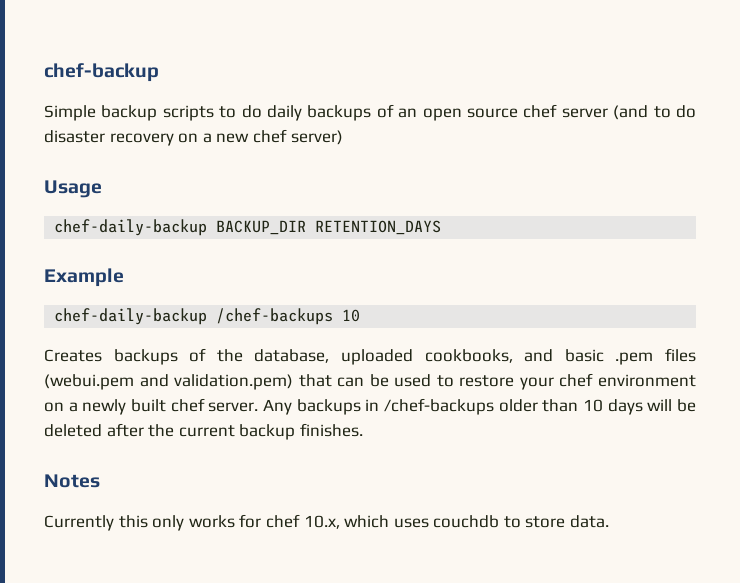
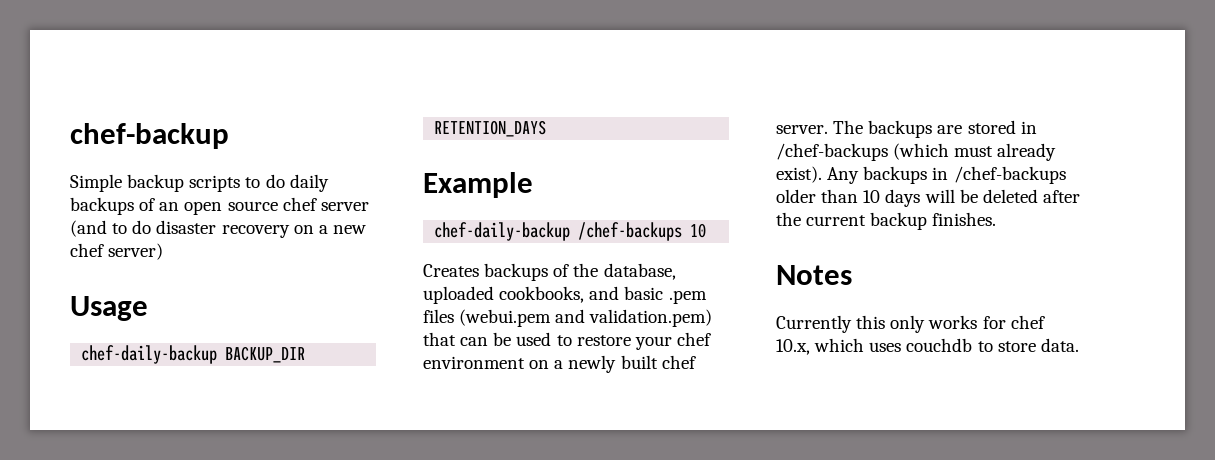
(259, 407) none -> [833,120,1037,138] [776,143,1057,161] [776,166,822,183] The backups are stored in /chef-backups (which must already exist).

